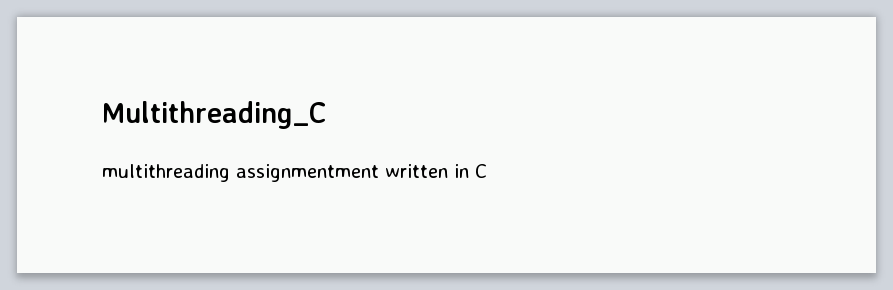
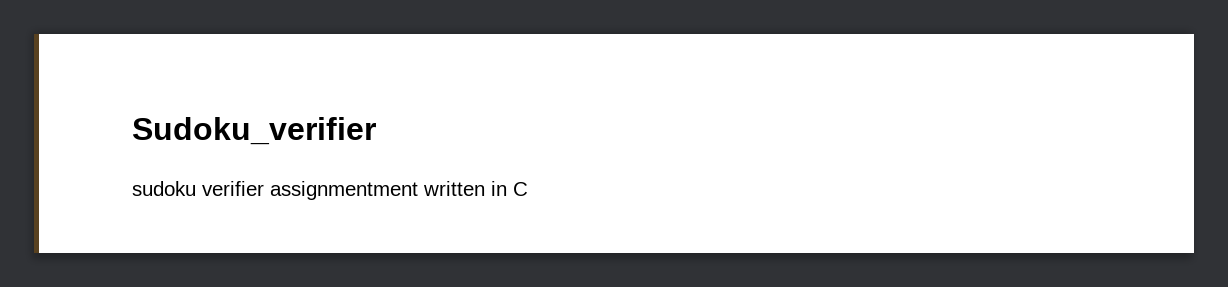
[102,101,326,129] [102,164,230,182] Multithreading_C // multithreading -> [132,117,376,145] [132,181,264,196] Sudoku_verifier // sudoku verifier

